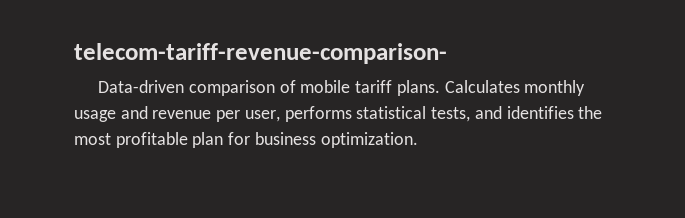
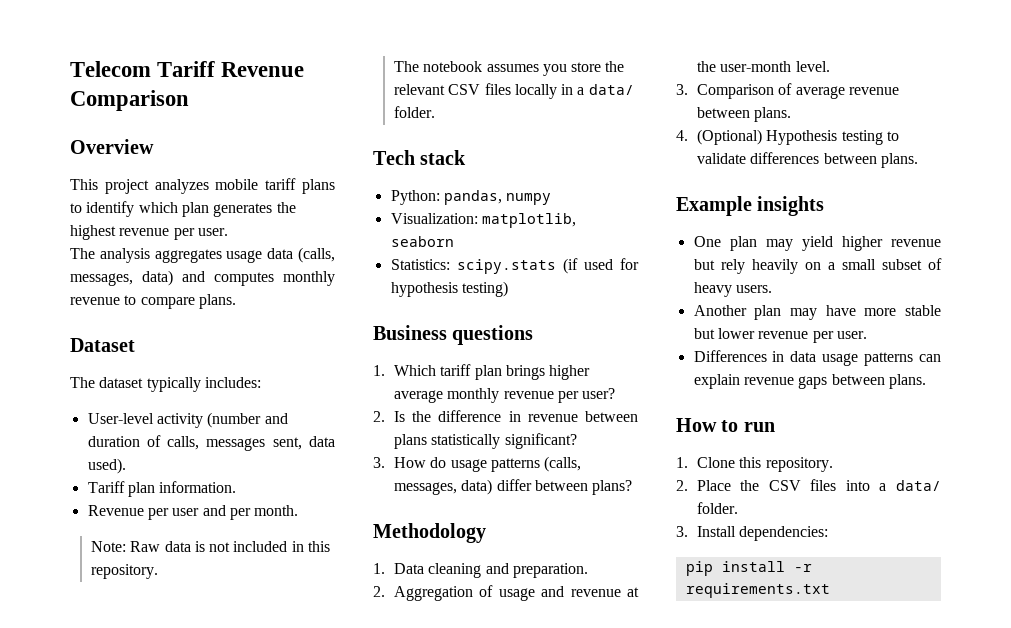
[74,43,447,64] [98,80,586,96] [74,106,603,122] [74,132,418,148] telecom-tariff-revenue-comparison- // Data-driven comparison of mobile tariff plans. Calculates monthly usage and revenue per user, performs statistical tests, and identifies the most profitable plan for business optimization. -> [70,61,305,77] [70,90,189,111] [70,139,154,154] [70,178,336,194] [70,201,296,217] [70,225,228,240] [70,247,335,263] [70,270,335,286] [70,294,236,309] [70,338,135,352] [70,377,261,392] [87,412,288,428] [87,435,335,451] [87,458,126,474] [87,481,237,497] [87,505,299,520] [90,541,331,552] [90,564,158,579] [393,61,625,76] [393,83,634,99] [393,106,435,118] [373,150,467,165] [390,190,552,205] [390,213,576,228] [390,236,454,247] [390,258,639,274] [390,281,508,297] [373,325,534,345] [373,364,591,380] [393,388,616,403] [373,410,638,422] [393,433,577,449] [373,456,582,472] [393,479,633,495] [373,523,486,543] [373,563,588,578] [373,585,639,601] [696,61,830,72] [676,83,899,99] [696,107,792,122] [676,129,899,145] [696,152,918,168] [676,196,825,216] [693,236,941,251] [693,258,942,274] [693,282,772,297] [693,305,941,320] [693,328,867,343] [693,350,941,366] [693,374,926,389] [676,418,775,432] [676,457,833,472] [676,479,941,491] [696,502,738,514] [676,526,829,541] [685,561,812,576] [685,583,830,598] Telecom Tariff Revenue Comparison // Overview // This project analyzes mobile tariff plans to identify which plan generates the highest revenue per user. // The analysis aggregates usage data (calls, messages, data) and computes monthly revenue to compare plans. // Dataset // The dataset typically includes: // User-level activity (number and duration of calls, messages sent, data used). // Tariff plan information. // Revenue per user and per month. // Note: Raw data is not included in this repository. // The notebook assumes you store the relevant CSV files locally in a data/ folder. // Tech stack // Python: pandas, numpy // Visualization: matplotlib, seaborn // Statistics: scipy.stats (if used for hypothesis testing) // Business questions // 1. Which tariff plan brings higher average monthly revenue per user? // 2. Is the difference in revenue between plans statistically significant? // 3. How do usage patterns (calls, messages, data) differ between plans? // Methodology // 1. Data cleaning and preparation. // 2. Aggregation of usage and revenue at the user-month level. // 3. Comparison of average revenue between plans. // 4. (Optional) Hypothesis testing to validate differences between plans. // Example insights // One plan may yield higher revenue but rely heavily on a small subset of heavy users. // Another plan may have more stable but lower revenue per user. // Differences in data usage patterns can explain revenue gaps between plans. // How to run // 1. Clone this repository. // 2. Place the CSV files into a data/ folder. // 3. Install dependencies: // pip install -r requirements.txt

